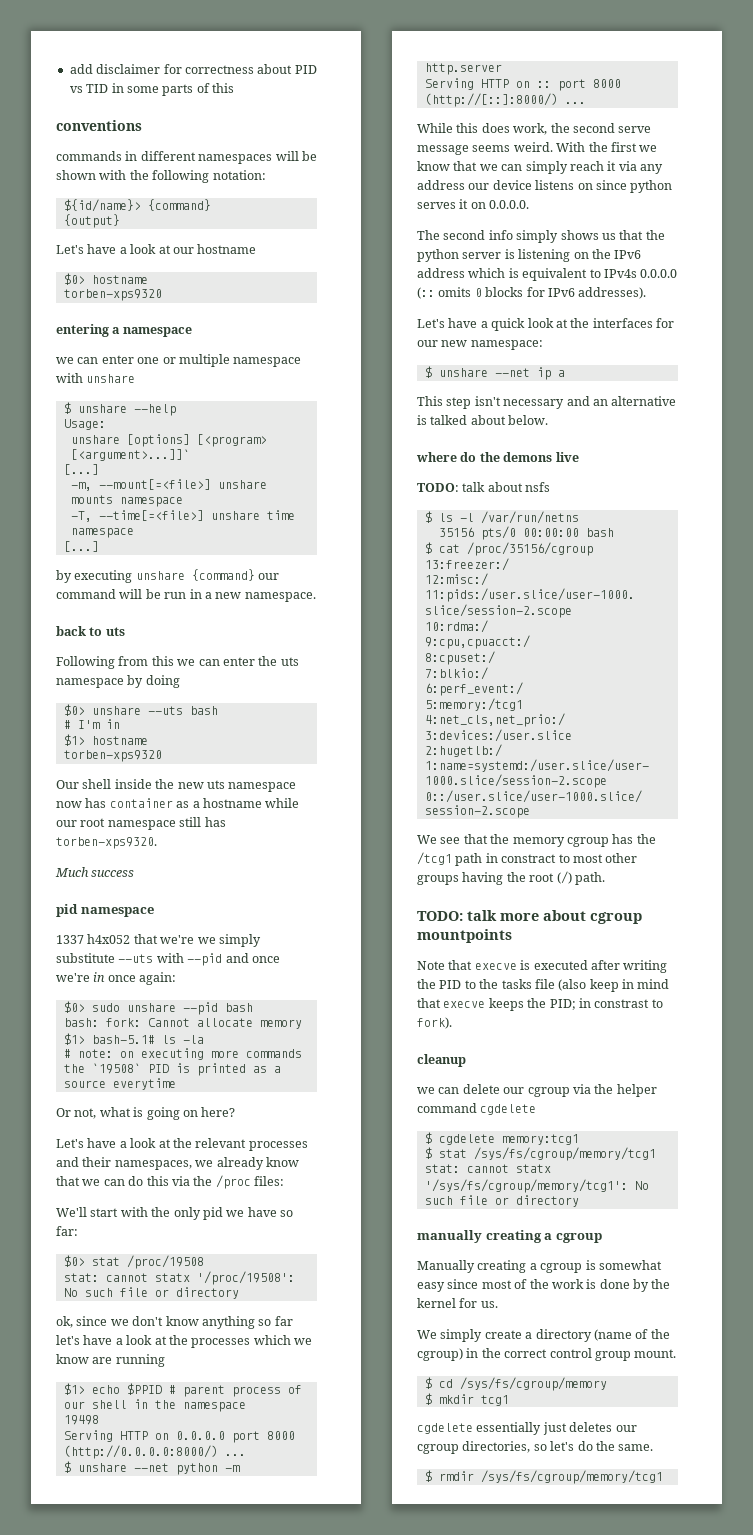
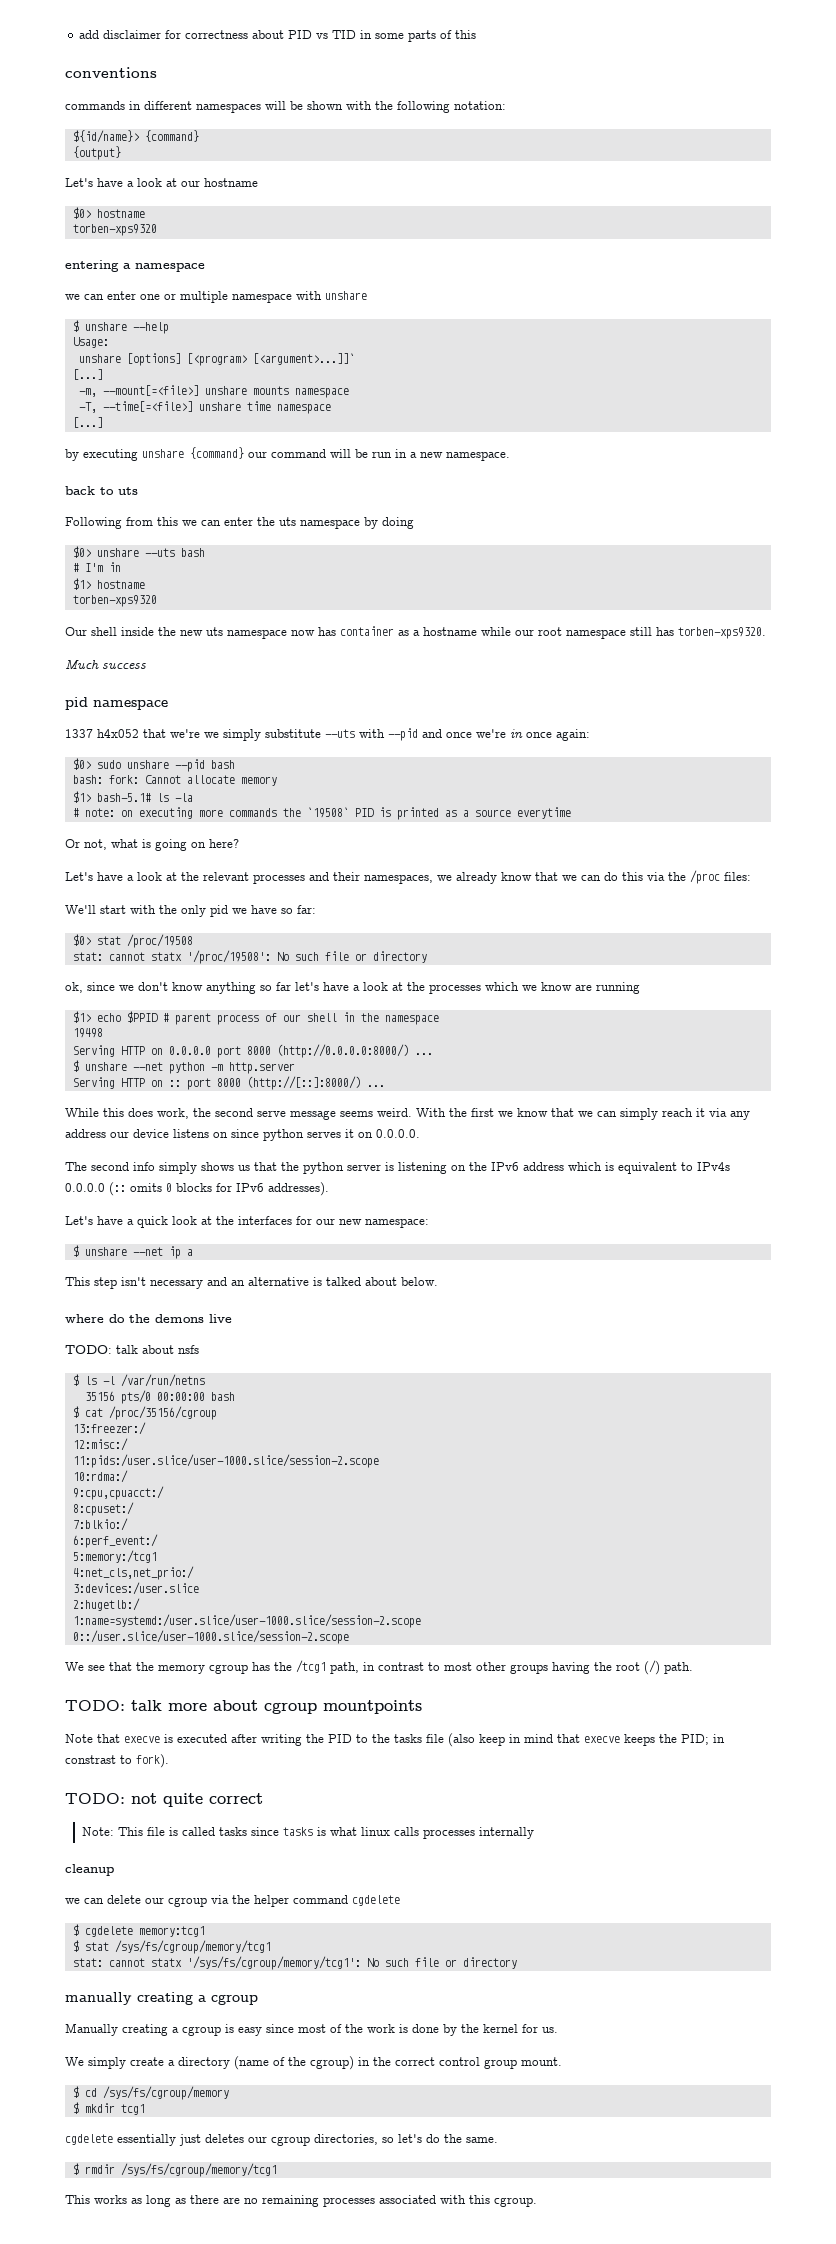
[455,853,557,866] path in constract -> [330,1662,424,1674] path, in contrast
(452, 1023) none -> [65,1793,263,1807] [81,1827,534,1839] // TODO: not quite correct // Note: This file is called tasks since tasks is what linux calls processes internally
[598,1260,662,1270] somewhat -> (234, 2028) none
(663, 1477) none -> [65,2195,537,2207] // This works as long as there are no remaining processes associated with this cgroup.

